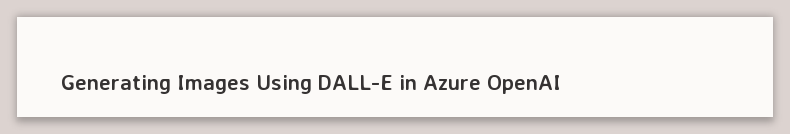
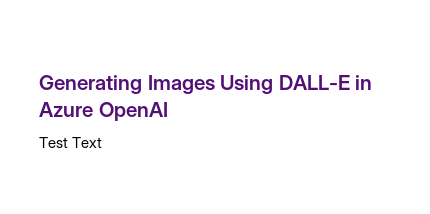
(561, 84) none -> [39,137,103,148] // Test Text

